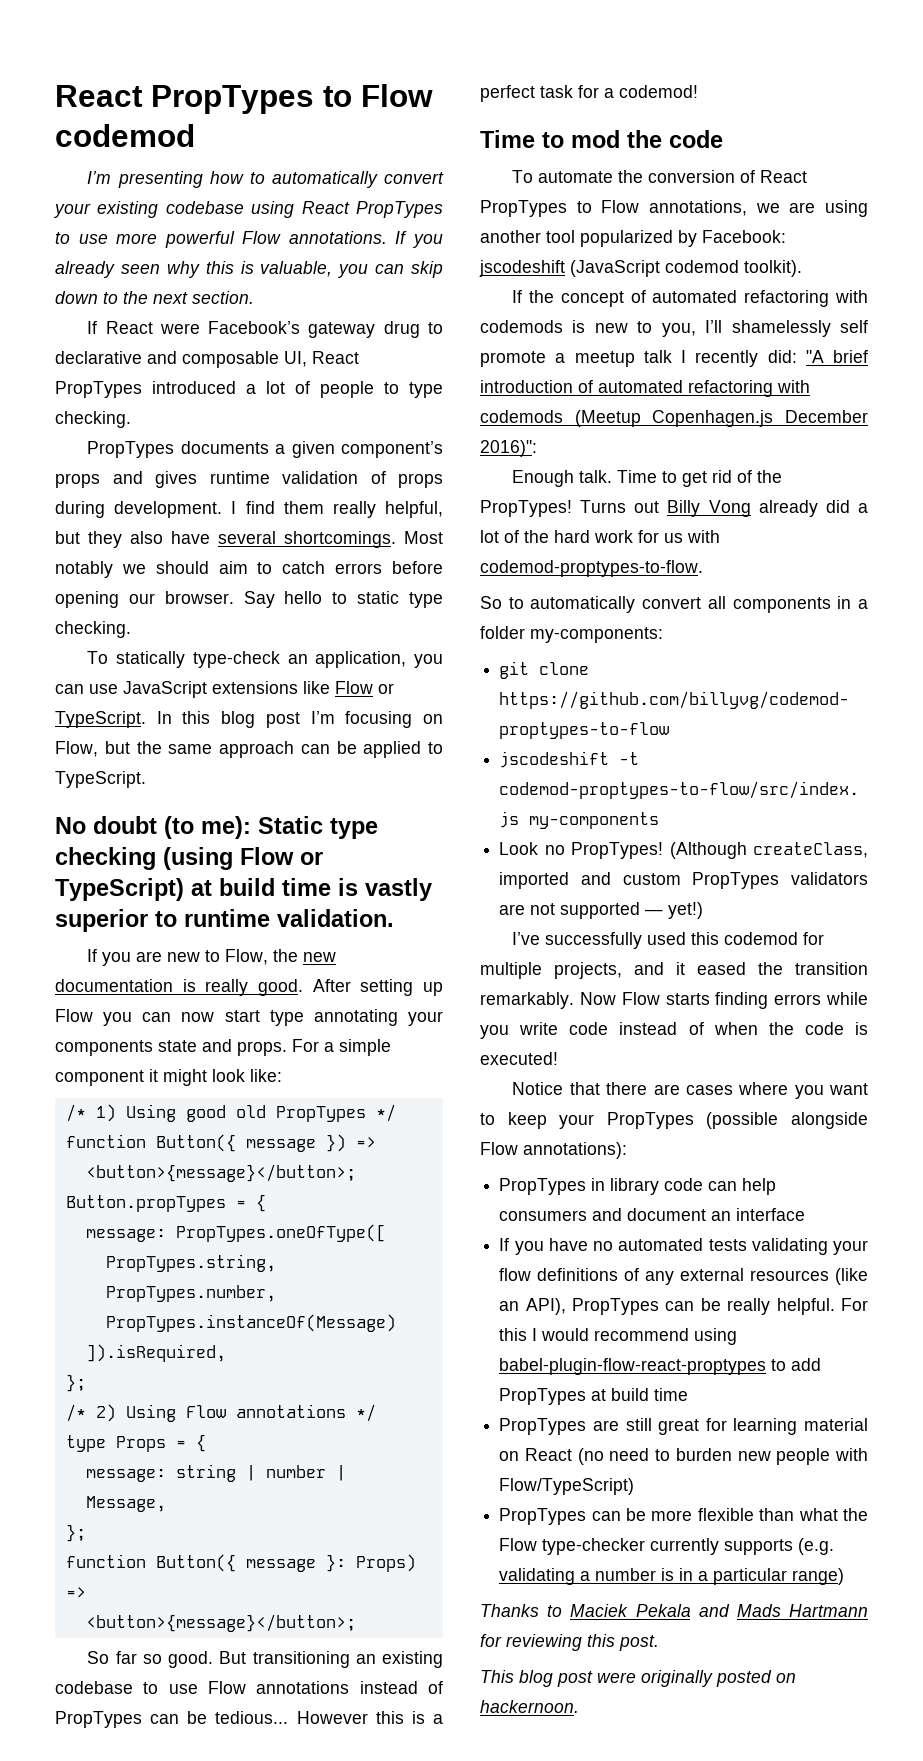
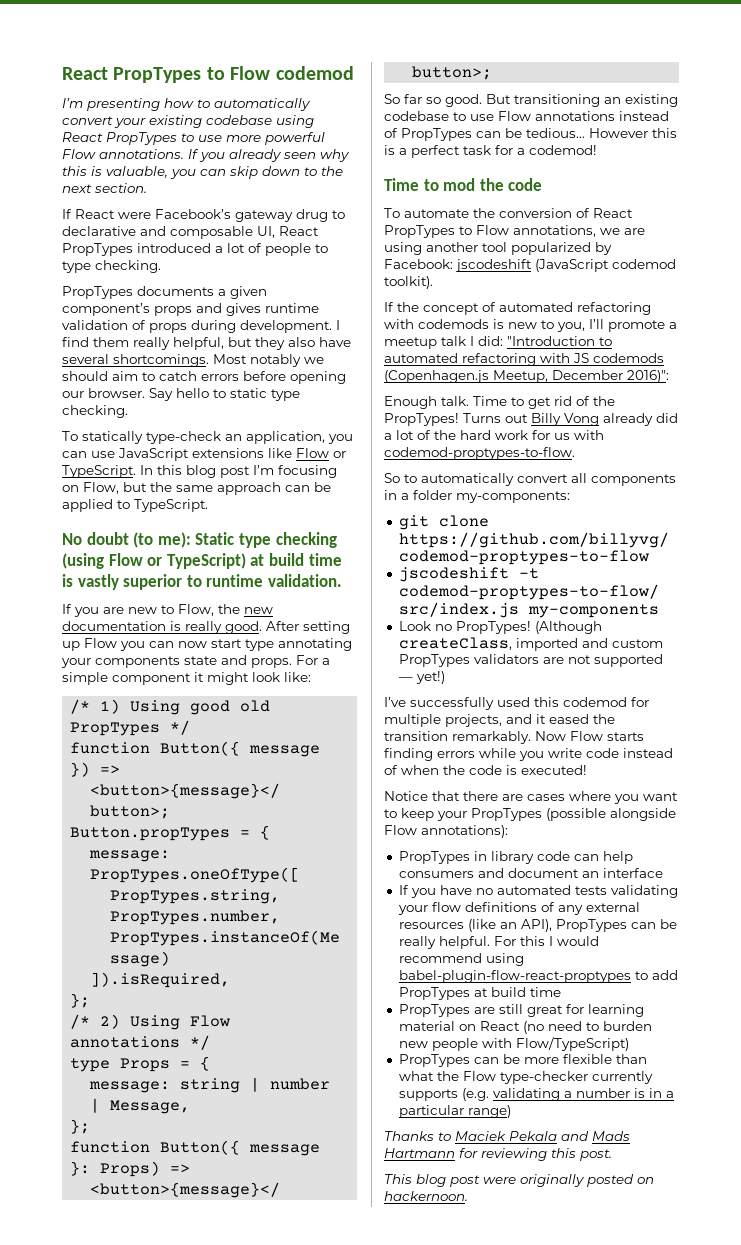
[731,320,868,337] shamelessly self -> (604, 324) none
[695,350,868,367] [480,380,810,397] [480,410,774,427] recently did: "A brief introduction of automated refactoring with codemods (Meetup Copenhagen.js -> [478,336,612,346] [384,353,664,366] [384,370,548,383] did: "Introduction to automated refactoring with JS codemods (Copenhagen.js Meetup,

